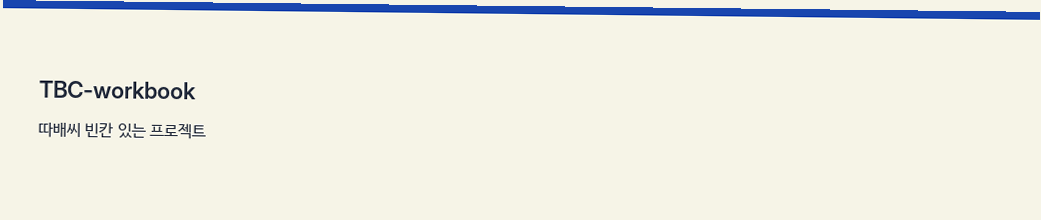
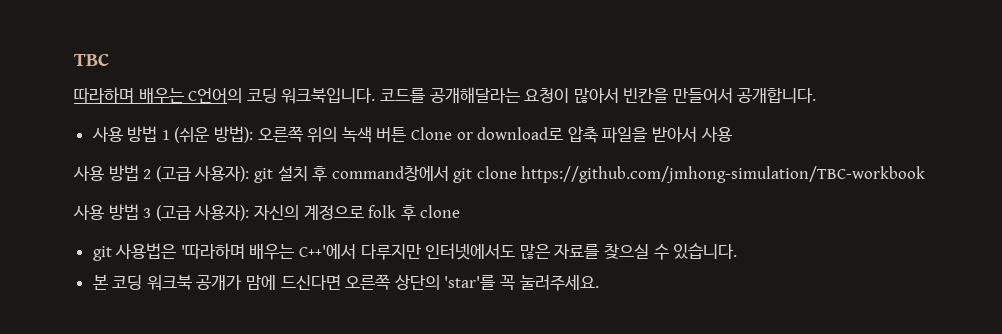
[39,80,197,100] [38,122,206,140] TBC-workbook // 따배씨 빈칸 있는 프로젝트 -> [74,53,109,66] [74,87,817,104] [91,126,732,143] [73,165,926,183] [73,204,461,221] [92,243,738,261] [92,274,599,291] TBC // 따라하며 배우는 C언어의 코딩 워크북입니다. 코드를 공개해달라는 요청이 많아서 빈칸을 만들어서 공개합니다. // 사용 방법 1 (쉬운 방법): 오른쪽 위의 녹색 버튼 Clone or download로 압축 파일을 받아서 사용 // 사용 방법 2 (고급 사용자): git 설치 후 command창에서 git clone https://github.com/jmhong-simulation/TBC-workbook // 사용 방법 3 (고급 사용자): 자신의 계정으로 folk 후 clone // git 사용법은 '따라하며 배우는 C++'에서 다루지만 인터넷에서도 많은 자료를 찾으실 수 있습니다. // 본 코딩 워크북 공개가 맘에 드신다면 오른쪽 상단의 'star'를 꼭 눌러주세요.

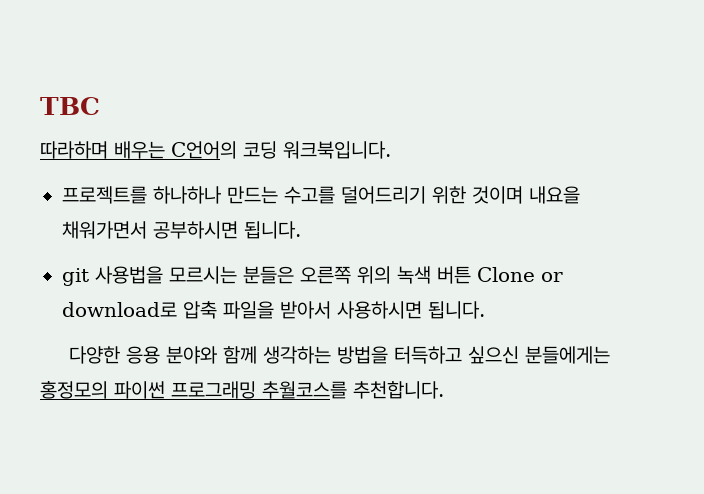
[379,87,817,103] [91,126,254,143] 코드를 공개해달라는 요청이 많아서 빈칸을 만들어서 공개합니다. // 사용 방법 1 (쉬운 방법): -> [62,186,580,204] [62,221,301,239] [62,266,294,286] // 프로젝트를 하나하나 만드는 수고를 덜어드리기 위한 것이며 내요을 채워가면서 공부하시면 됩니다. // git 사용법을 모르시는 분들은
[700,126,732,142] [73,165,926,183] [73,204,461,221] [92,243,738,261] [92,274,599,291] 사용 // 사용 방법 2 (고급 사용자): git 설치 후 command창에서 git clone https://github.com/jmhong-simulation/TBC-workbook // 사용 방법 3 (고급 사용자): 자신의 계정으로 folk 후 clone // git 사용법은 '따라하며 배우는 C++'에서 다루지만 인터넷에서도 많은 자료를 찾으실 수 있습니다. // 본 코딩 워크북 공개가 맘에 드신다면 오른쪽 상단의 'star'를 꼭 눌러주세요. -> [337,301,485,319] [69,346,611,364] [40,380,444,399] 사용하시면 됩니다. // 다양한 응용 분야와 함께 생각하는 방법을 터득하고 싶으신 분들에게는 홍정모의 파이썬 프로그래밍 추월코스를 추천합니다.

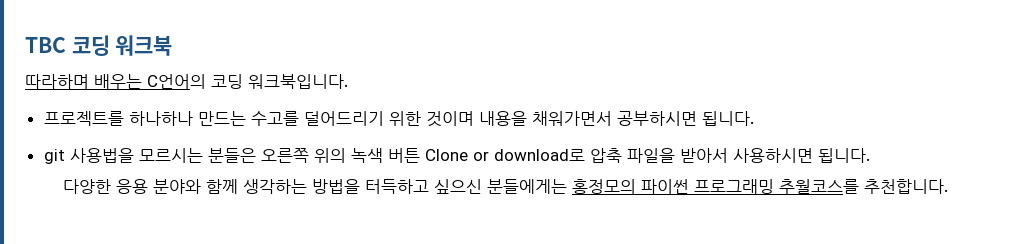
(100, 106) none -> [71,35,173,56] 코딩 워크북
[529,186,580,204] 내요을 -> [478,111,527,126] 내용을

